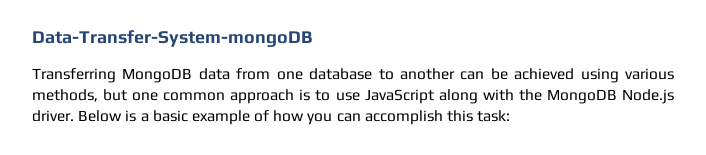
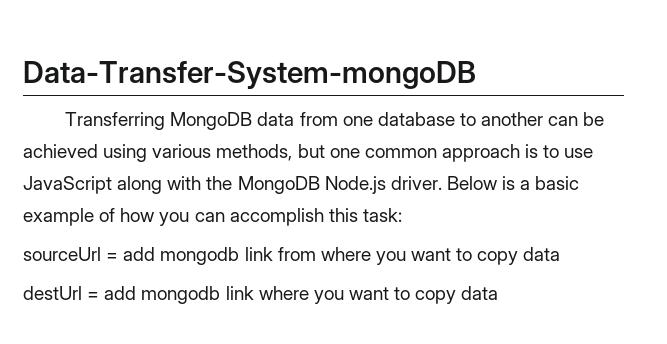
(511, 116) none -> [23,247,561,265] [23,286,499,304] // sourceUrl = add mongodb link from where you want to copy data // destUrl = add mongodb link where you want to copy data

